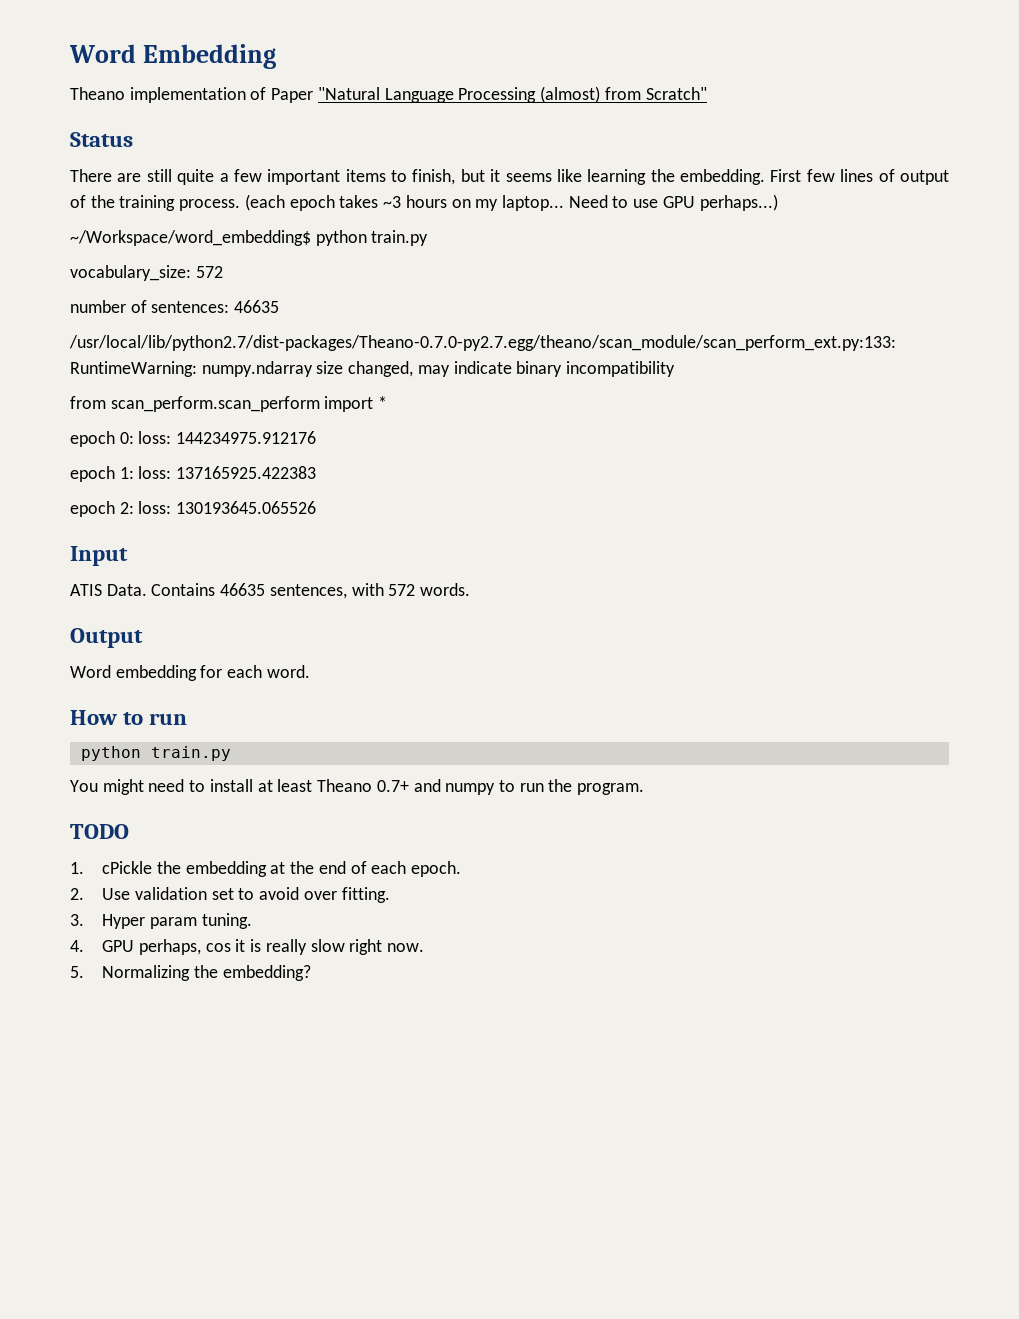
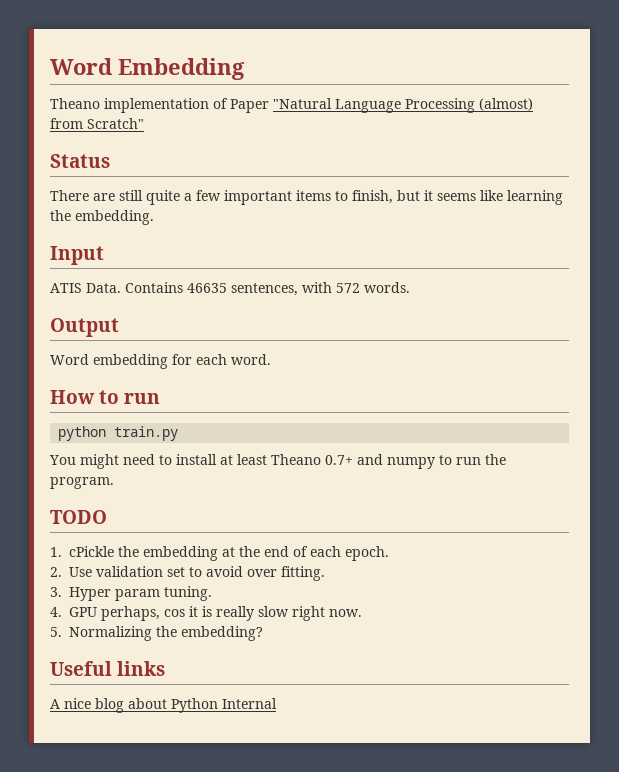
[770,169,950,185] [70,194,778,211] [70,230,429,246] [70,265,223,281] [70,300,280,313] [69,335,896,351] [70,361,676,377] [70,396,388,412] [70,431,317,447] [70,466,317,482] [70,501,317,517] First few lines of output of the training process. (each epoch takes ~3 hours on my laptop... Need to use GPU perhaps...) // ~/Workspace/word_embedding$ python train.py // vocabulary_size: 572 // number of sentences: 46635 // /usr/local/lib/python2.7/dist-packages/Theano-0.7.0-py2.7.egg/theano/scan_module/scan_perform_ext.py:133: RuntimeWarning: numpy.ndarray size changed, may indicate binary incompatibility // from scan_perform.scan_perform import * // epoch 0: loss: 144234975.912176 // epoch 1: loss: 137165925.422383 // epoch 2: loss: 130193645.065526 -> (154, 217) none
(311, 973) none -> [50,661,166,676] [50,698,277,713] // Useful links // A nice blog about Python Internal

